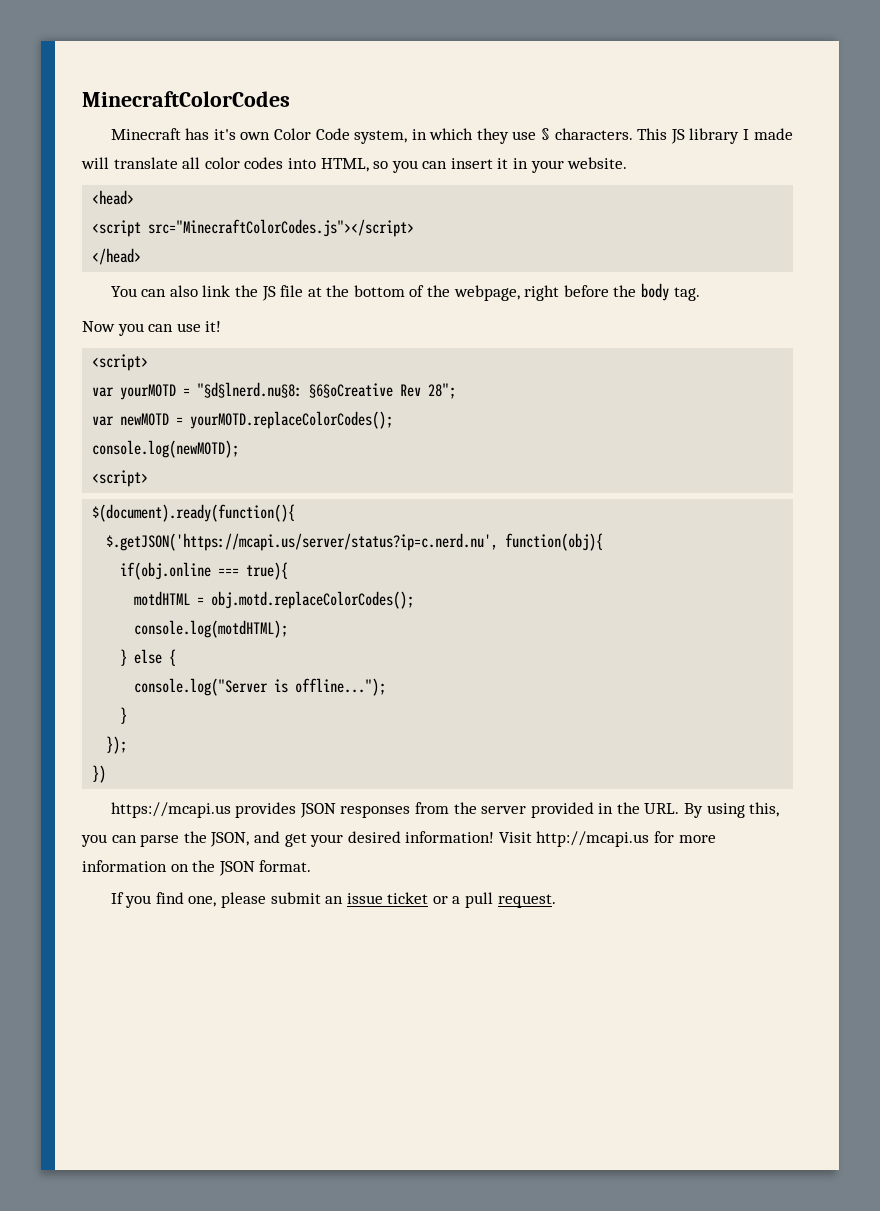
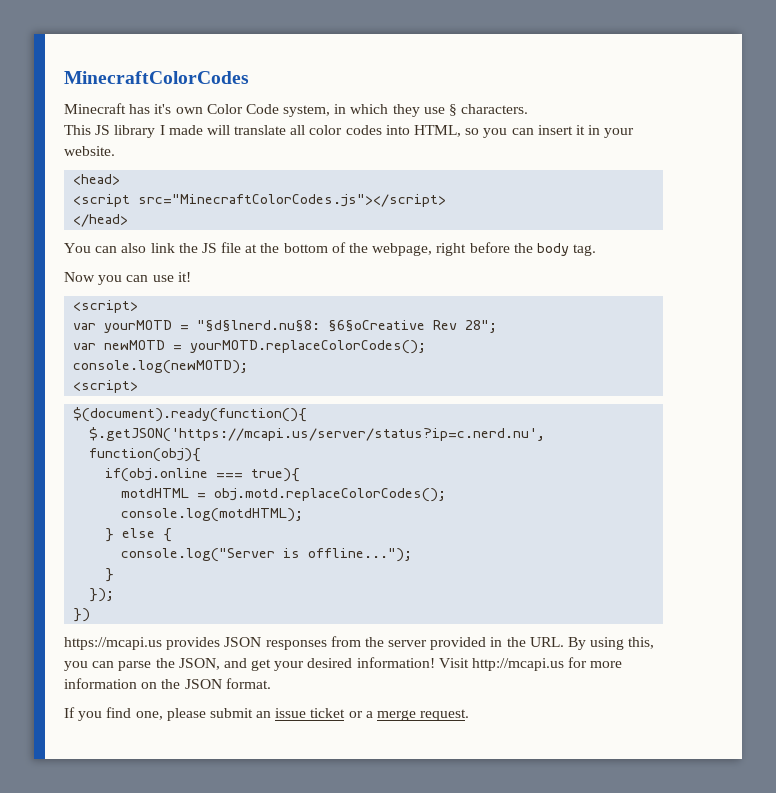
(633, 134) none -> (529, 109) //
[465,892,494,908] pull -> [377,710,417,721] merge

